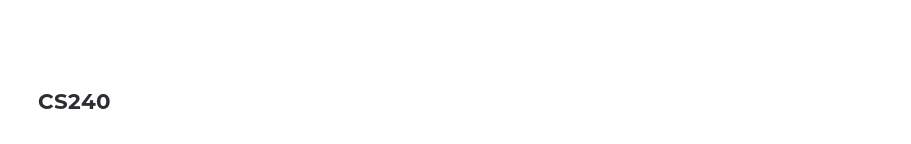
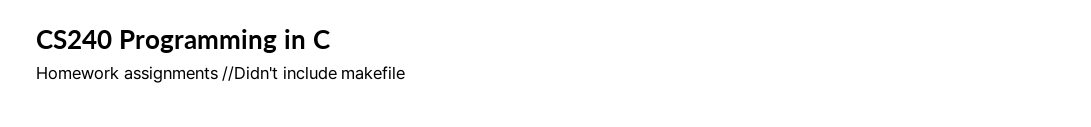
(111, 101) none -> [119,29,331,53] [36,66,406,83] Programming in C // Homework assignments //Didn't include makefile

